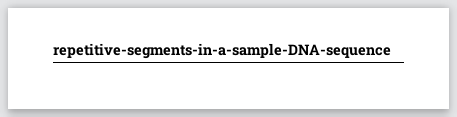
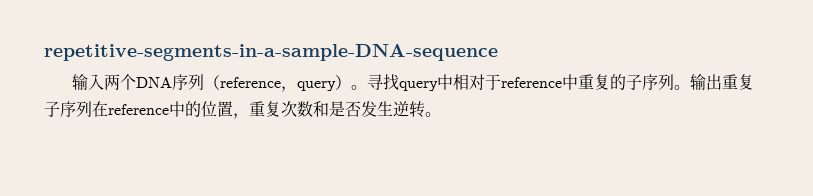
(391, 51) none -> [72,74,755,92] [44,101,441,119] // 输入两个DNA序列（reference，query）。寻找query中相对于reference中重复的子序列。输出重复子序列在reference中的位置，重复次数和是否发生逆转。

